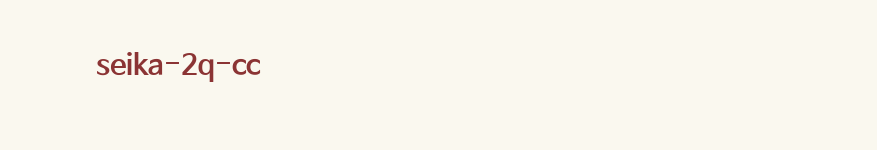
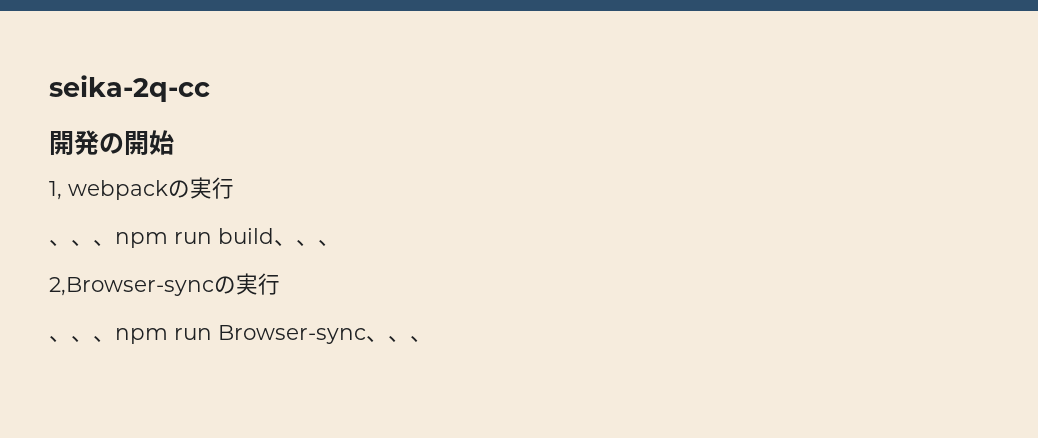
(261, 67) none -> [49,130,174,155] [49,177,234,200] [49,228,340,248] [49,273,280,296] [49,325,432,344] // 開発の開始 // 1, webpackの実行 // 、、、npm run build、、、 // 2,Browser-syncの実行 // 、、、npm run Browser-sync、、、

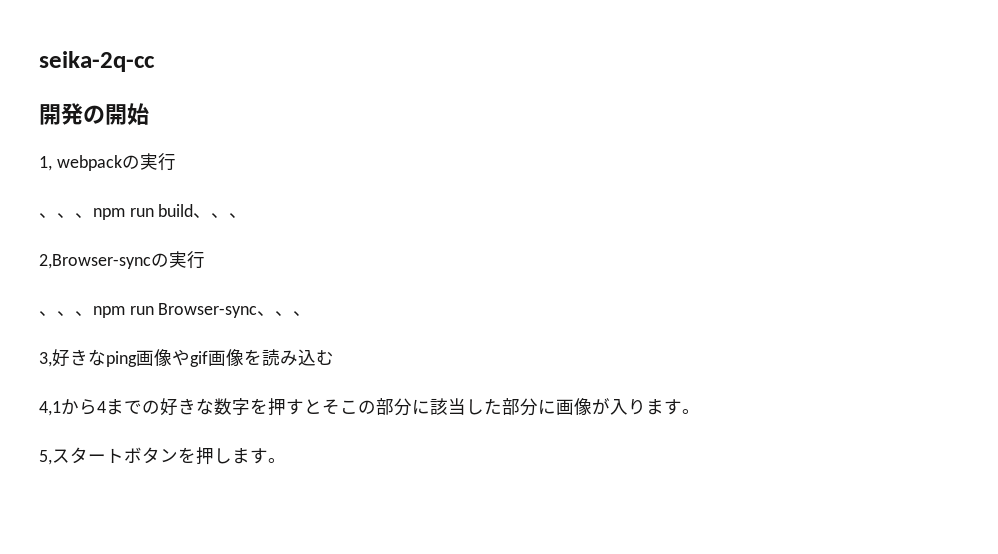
(432, 338) none -> [39,349,334,367] [39,398,700,416] [39,447,286,465] // 3,好きなping画像やgif画像を読み込む // 4,1から4までの好きな数字を押すとそこの部分に該当した部分に画像が入ります。 // 5,スタートボタンを押します。

